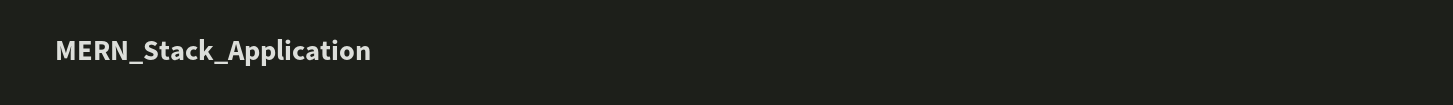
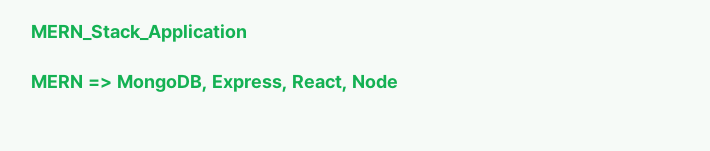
(371, 52) none -> [31,74,398,92] // MERN => MongoDB, Express, React, Node

